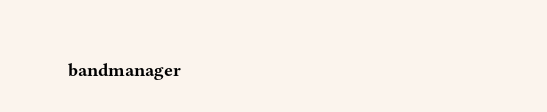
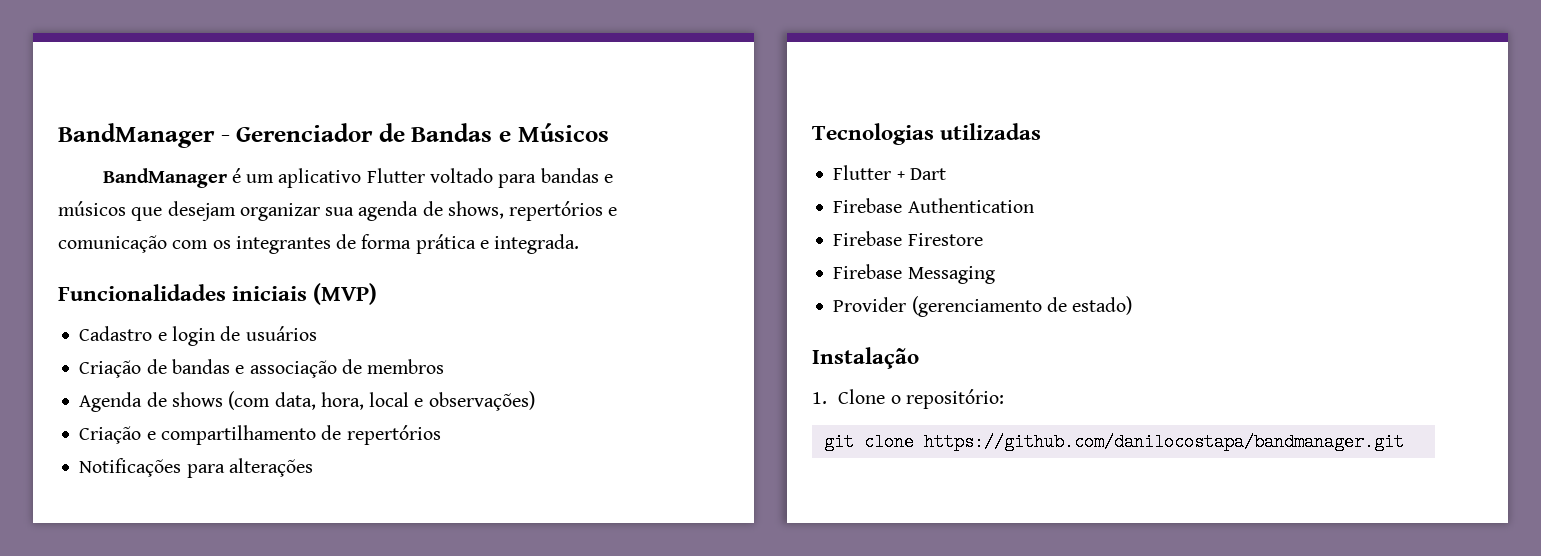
[68,63,181,80] bandmanager -> [58,123,609,148] [102,168,613,188] [58,201,618,221] [58,234,580,254] [58,283,378,305] [79,326,317,346] [79,359,445,378] [79,391,535,412] [79,425,441,445] [79,458,313,478] [812,123,1042,145] [833,165,946,180] [833,198,1034,213] [833,231,983,246] [833,264,995,284] [833,296,1133,317] [812,347,919,369] [812,389,1004,409] [823,433,1404,451] BandManager - Gerenciador de Bandas e Músicos // BandManager é um aplicativo Flutter voltado para bandas e músicos que desejam organizar sua agenda de shows, repertórios e comunicação com os integrantes de forma prática e integrada. // Funcionalidades iniciais (MVP) // Cadastro e login de usuários // Criação de bandas e associação de membros // Agenda de shows (com data, hora, local e observações) // Criação e compartilhamento de repertórios // Notificações para alterações // Tecnologias utilizadas // Flutter + Dart // Firebase Authentication // Firebase Firestore // Firebase Messaging // Provider (gerenciamento de estado) // Instalação // 1. Clone o repositório: // git clone https://github.com/danilocostapa/bandmanager.git

